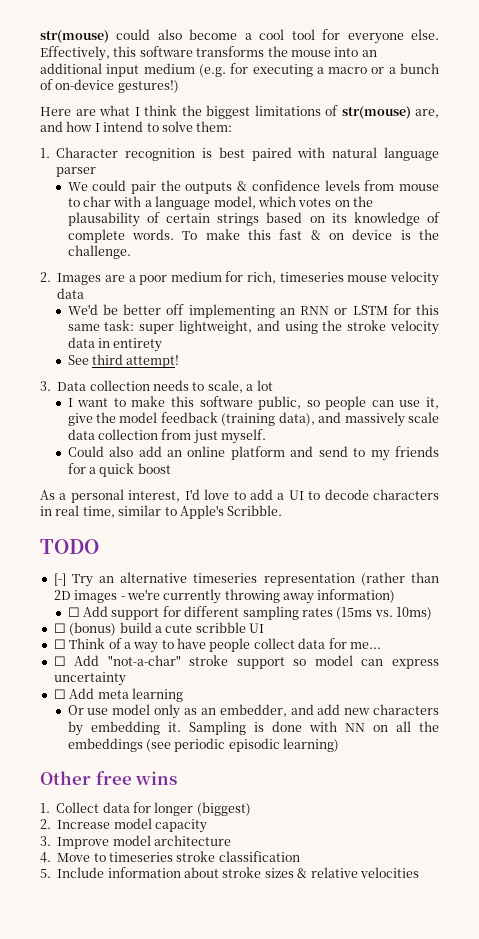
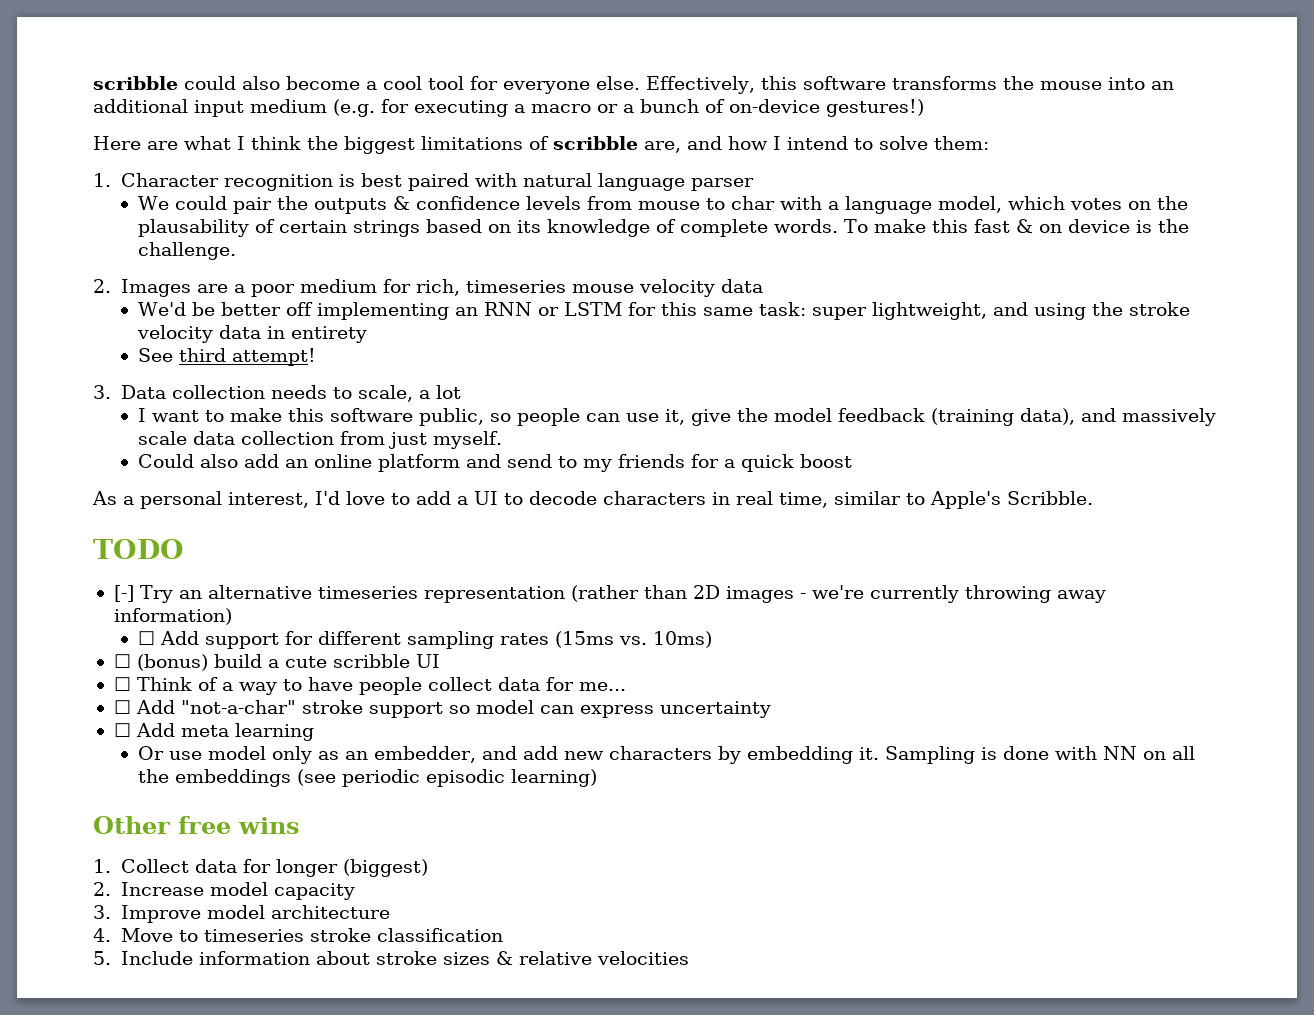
[40,30,109,43] str(mouse) -> [93,76,178,90] scribble
[341,106,411,119] str(mouse) -> [553,136,638,150] scribble

